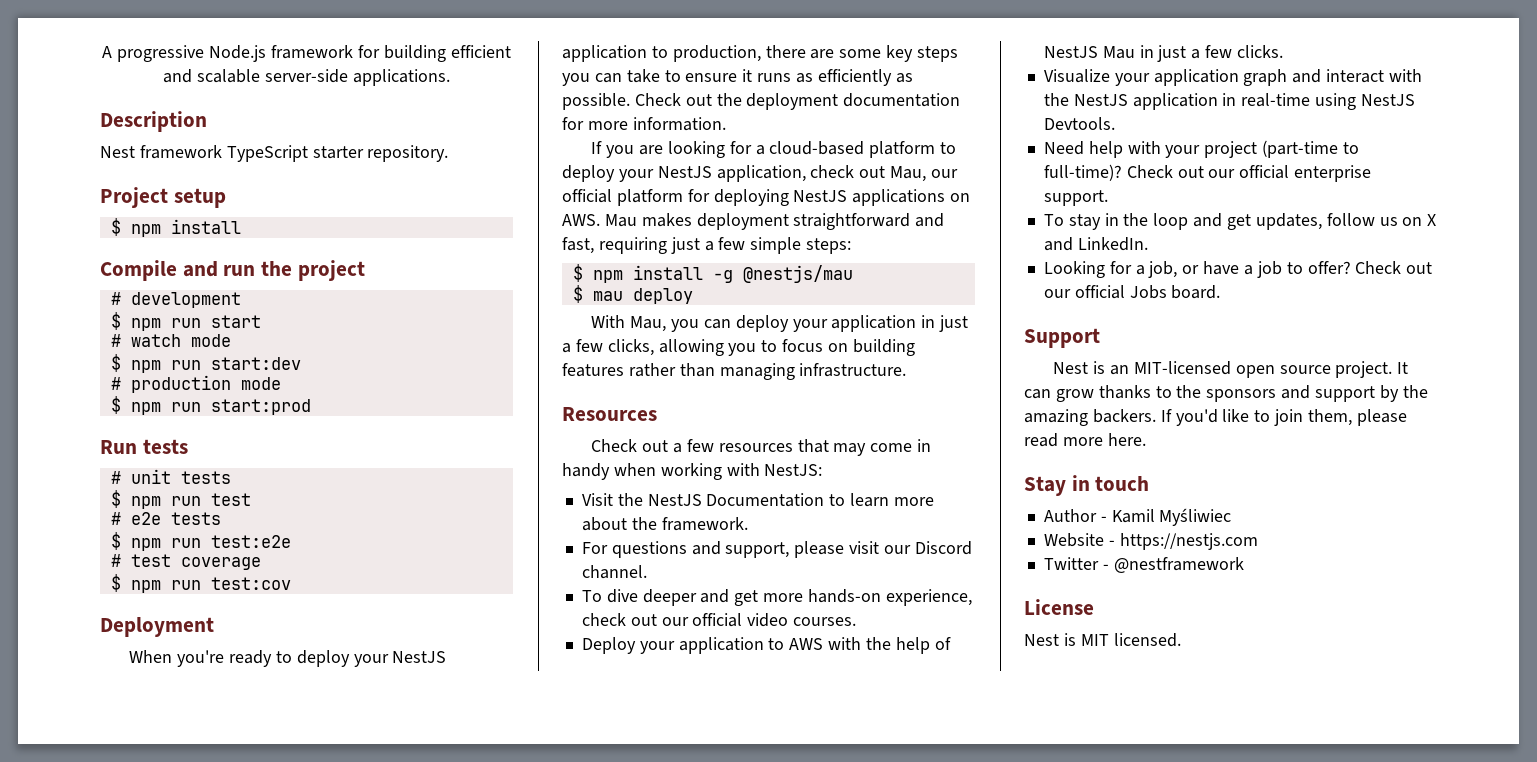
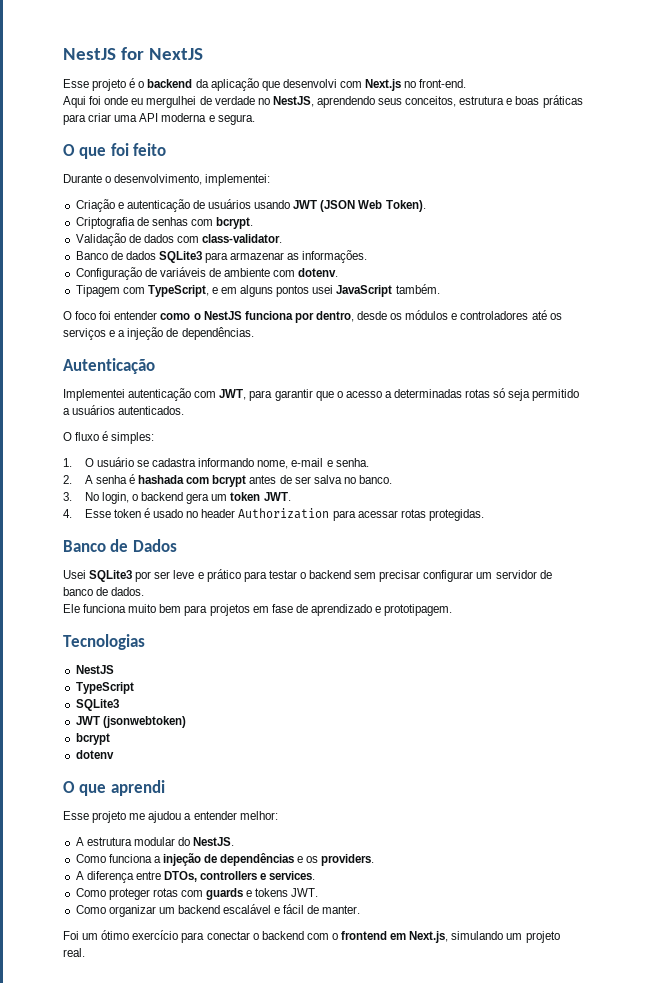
[102,45,511,62] [163,69,450,86] [100,111,207,132] [100,145,449,162] [100,187,226,208] [110,218,241,237] [100,260,365,281] [110,292,241,308] [110,312,261,331] [110,334,231,347] [110,354,301,373] [110,375,281,393] [110,396,311,415] [100,439,188,454] [110,469,231,484] [110,490,251,509] [110,512,221,525] [110,532,291,551] [110,554,261,570] [110,574,291,593] [100,617,214,637] [129,650,447,667] [562,45,959,62] [562,69,913,86] [562,93,961,110] [562,117,726,131] [591,141,957,158] [562,165,959,182] [562,189,971,206] [562,213,945,230] [562,237,852,254] [572,264,853,283] [572,285,693,304] [591,315,969,332] [562,339,915,356] [562,363,907,380] [562,407,657,421] [591,439,932,456] [562,463,823,480] [581,493,934,507] [581,517,748,531] [581,541,972,558] [581,565,647,579] [581,589,972,606] [581,613,857,627] [581,637,951,654] [1043,45,1283,62] [1043,69,1422,86] [1043,93,1415,110] [1043,117,1115,130] [1043,140,1359,158] [1043,164,1372,182] [1043,190,1108,206] [1043,213,1437,230] [1043,237,1148,251] [1043,261,1433,278] [1043,285,1221,299] [1024,328,1100,348] [1053,361,1409,378] [1024,385,1428,402] [1024,409,1407,426] [1024,433,1146,447] [1024,475,1150,496] [1043,508,1232,526] [1043,533,1258,550] [1043,557,1244,573] [1024,599,1094,615] [1024,633,1181,647] A progressive Node.js framework for building efficient and scalable server-side applications. // Description // Nest framework TypeScript starter repository. // Project setup // $ npm install // Compile and run the project // # development // $ npm run start // # watch mode // $ npm run start:dev // # production mode // $ npm run start:prod // Run tests // # unit tests // $ npm run test // # e2e tests // $ npm run test:e2e // # test coverage // $ npm run test:cov // Deployment // When you're ready to deploy your NestJS application to production, there are some key steps you can take to ensure it runs as efficiently as possible. Check out the deployment documentation for more information. // If you are looking for a cloud-based platform to deploy your NestJS application, check out Mau, our official platform for deploying NestJS applications on AWS. Mau makes deployment straightforward and fast, requiring just a few simple steps: // $ npm install -g @nestjs/mau // $ mau deploy // With Mau, you can deploy your application in just a few clicks, allowing you to focus on building features rather than managing infrastructure. // Resources // Check out a few resources that may come in handy when working with NestJS: // Visit the NestJS Documentation to learn more about the framework. // For questions and support, please visit our Discord channel. // To dive deeper and get more hands-on experience, check out our official video courses. // Deploy your application to AWS with the help of NestJS Mau in just a few clicks. // Visualize your application graph and interact with the NestJS application in real-time using NestJS Devtools. // Need help with your project (part-time to full-time)? Check out our official enterprise support. // To stay in the loop and get updates, follow us on X and LinkedIn. // Looking for a job, or have a job to offer? Check out our official Jobs board. // Support // Nest is an MIT-licensed open source project. It can grow thanks to the sponsors and support by the amazing backers. If you'd like to join them, please read more here. // Stay in touch // Author - Kamil Myśliwiec // Website - https://nestjs.com // Twitter - @nestframework // License // Nest is MIT licensed. -> [63,47,204,60] [63,78,467,91] [63,95,583,108] [63,113,255,125] [63,143,167,159] [63,174,271,186] [75,199,426,212] [75,217,254,229] [75,233,283,246] [75,250,368,263] [75,267,339,280] [75,284,440,297] [63,310,562,323] [63,327,254,340] [63,358,155,374] [63,388,580,401] [63,405,185,415] [63,431,155,444] [63,457,369,469] [63,474,392,487] [63,492,291,504] [63,508,484,521] [63,539,177,552] [63,569,552,582] [63,587,145,596] [63,604,453,616] [63,634,145,650] [75,665,114,674] [75,682,134,694] [75,699,119,711] [75,716,186,728] [75,733,110,745] [75,750,114,759] [63,780,165,796] [63,811,278,823] [75,837,235,846] [75,853,375,866] [75,871,316,883] [75,888,319,900] [75,904,361,917] [63,930,560,943] [63,948,85,957] NestJS for NextJS // Esse projeto é o backend da aplicação que desenvolvi com Next.js no front-end. // Aqui foi onde eu mergulhei de verdade no NestJS, aprendendo seus conceitos, estrutura e boas práticas para criar uma API moderna e segura. // O que foi feito // Durante o desenvolvimento, implementei: // Criação e autenticação de usuários usando JWT (JSON Web Token). // Criptografia de senhas com bcrypt. // Validação de dados com class-validator. // Banco de dados SQLite3 para armazenar as informações. // Configuração de variáveis de ambiente com dotenv. // Tipagem com TypeScript, e em alguns pontos usei JavaScript também. // O foco foi entender como o NestJS funciona por dentro, desde os módulos e controladores até os serviços e a injeção de dependências. // Autenticação // Implementei autenticação com JWT, para garantir que o acesso a determinadas rotas só seja permitido a usuários autenticados. // O fluxo é simples: // 1. O usuário se cadastra informando nome, e-mail e senha. // 2. A senha é hashada com bcrypt antes de ser salva no banco. // 3. No login, o backend gera um token JWT. // 4. Esse token é usado no header Authorization para acessar rotas protegidas. // Banco de Dados // Usei SQLite3 por ser leve e prático para testar o backend sem precisar configurar um servidor de banco de dados. // Ele funciona muito bem para projetos em fase de aprendizado e prototipagem. // Tecnologias // NestJS // TypeScript // SQLite3 // JWT (jsonwebtoken) // bcrypt // dotenv // O que aprendi // Esse projeto me ajudou a entender melhor: // A estrutura modular do NestJS. // Como funciona a injeção de dependências e os providers. // A diferença entre DTOs, controllers e services. // Como proteger rotas com guards e tokens JWT. // Como organizar um backend escalável e fácil de manter. // Foi um ótimo exercício para conectar o backend com o frontend em Next.js, simulando um projeto real.

